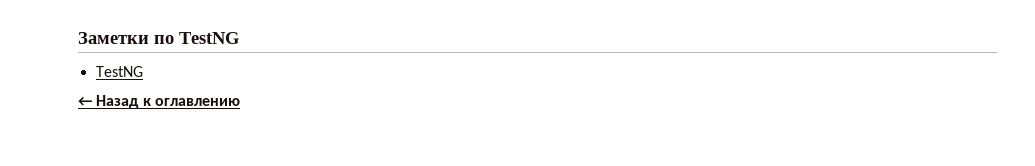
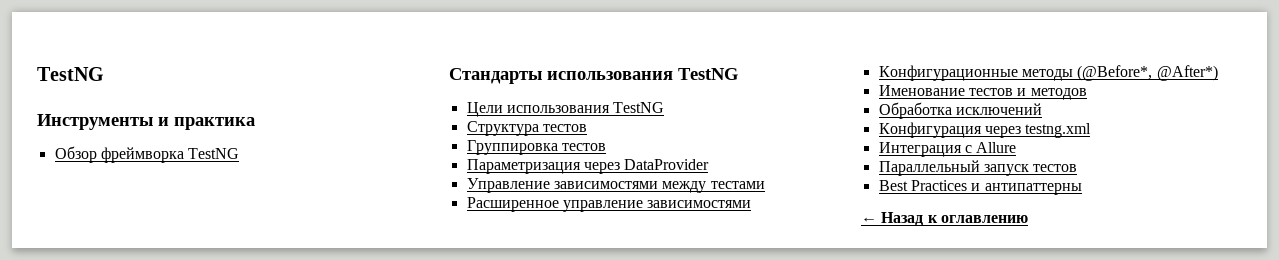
[78,32,239,44] [95,66,143,77] Заметки по TestNG // TestNG -> [37,67,104,81] [37,114,255,130] [54,146,240,163] [449,68,738,84] [466,102,665,117] [466,121,587,136] [466,140,606,155] [466,159,710,174] [466,178,765,193] [466,197,752,212] [878,65,1218,81] [878,85,1087,100] [878,102,1042,119] [878,122,1092,138] [878,142,1017,157] [878,160,1078,176] [878,180,1082,195] TestNG // Инструменты и практика // Обзор фреймворка TestNG // Стандарты использования TestNG // Цели использования TestNG // Структура тестов // Группировка тестов // Параметризация через DataProvider // Управление зависимостями между тестами // Расширенное управление зависимостями // Конфигурационные методы (@Before*, @After*) // Именование тестов и методов // Обработка исключений // Конфигурация через testng.xml // Интеграция с Allure // Параллельный запуск тестов // Best Practices и антипаттерны

